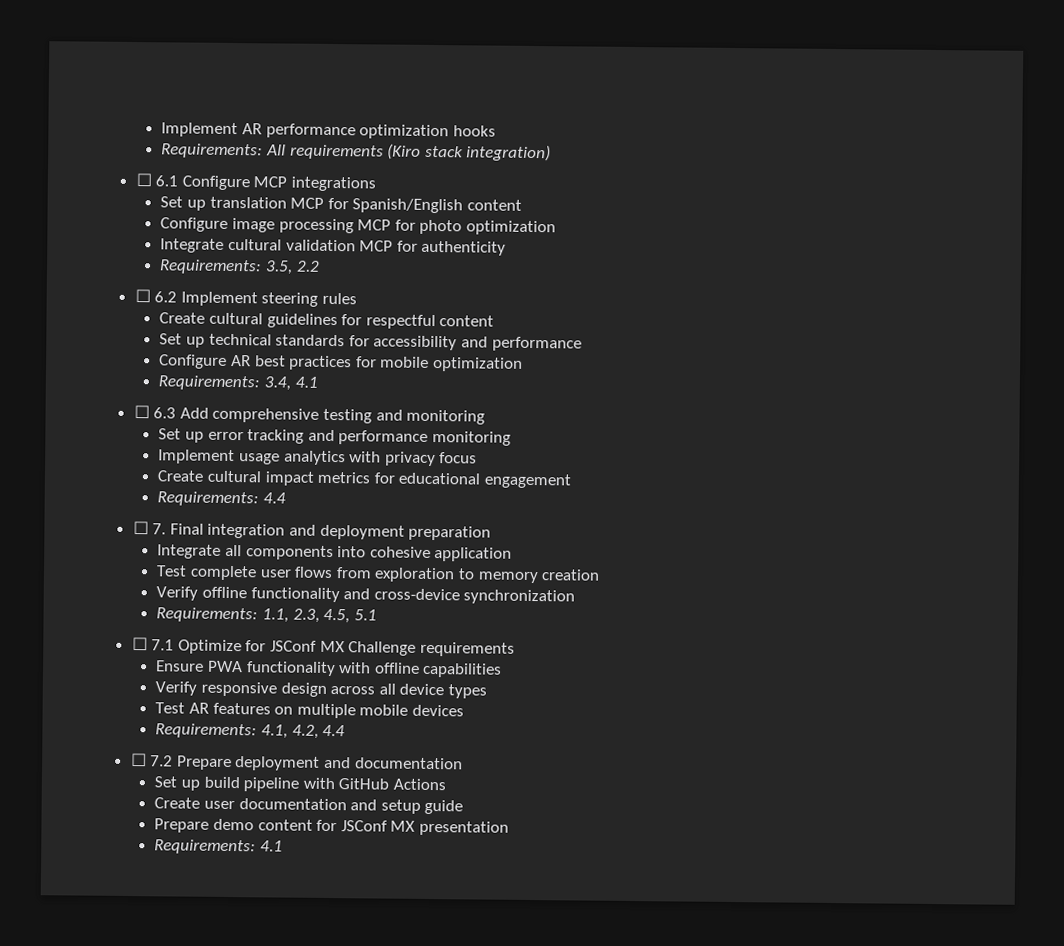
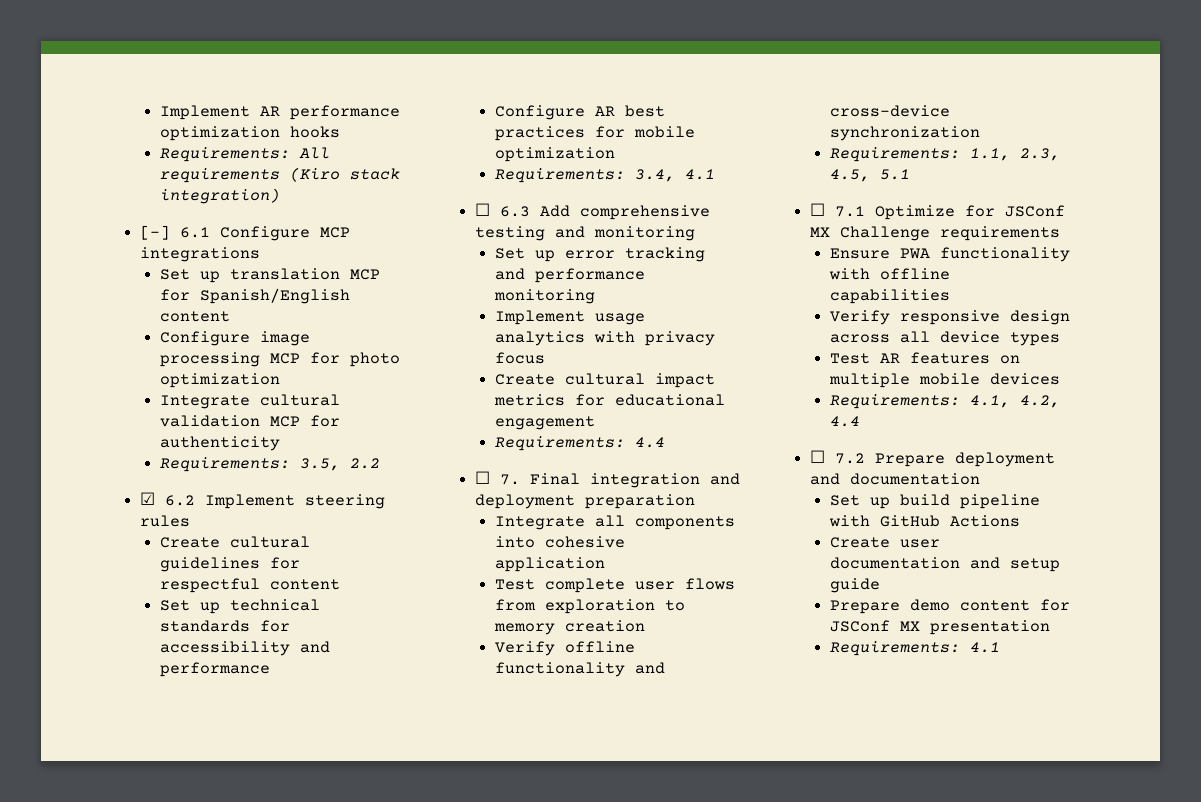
[135,173,152,187] ☐ -> [140,225,171,240] [-]
[134,289,151,303] ☐ -> [140,492,156,505] ☑

